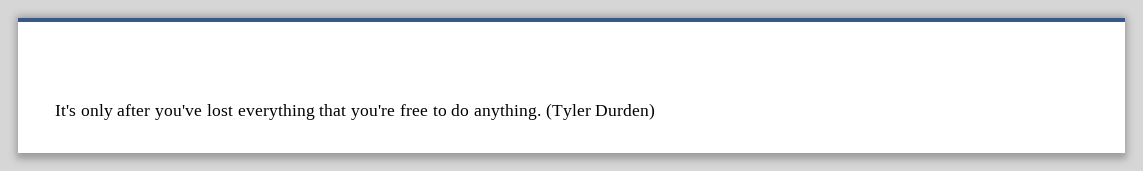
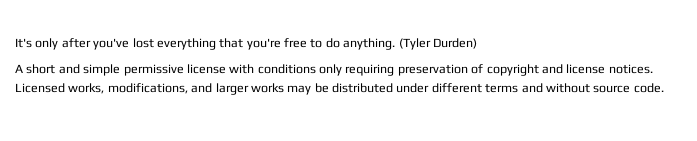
(656, 111) none -> [15,64,653,76] [15,83,664,95] // A short and simple permissive license with conditions only requiring preservation of copyright and license notices. Licensed works, modifications, and larger works may be distributed under different terms and without source code.

